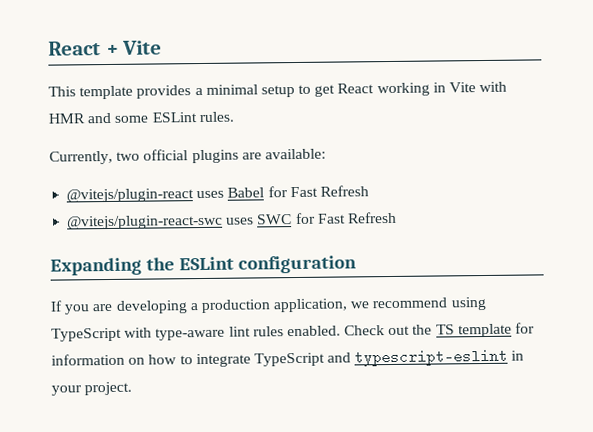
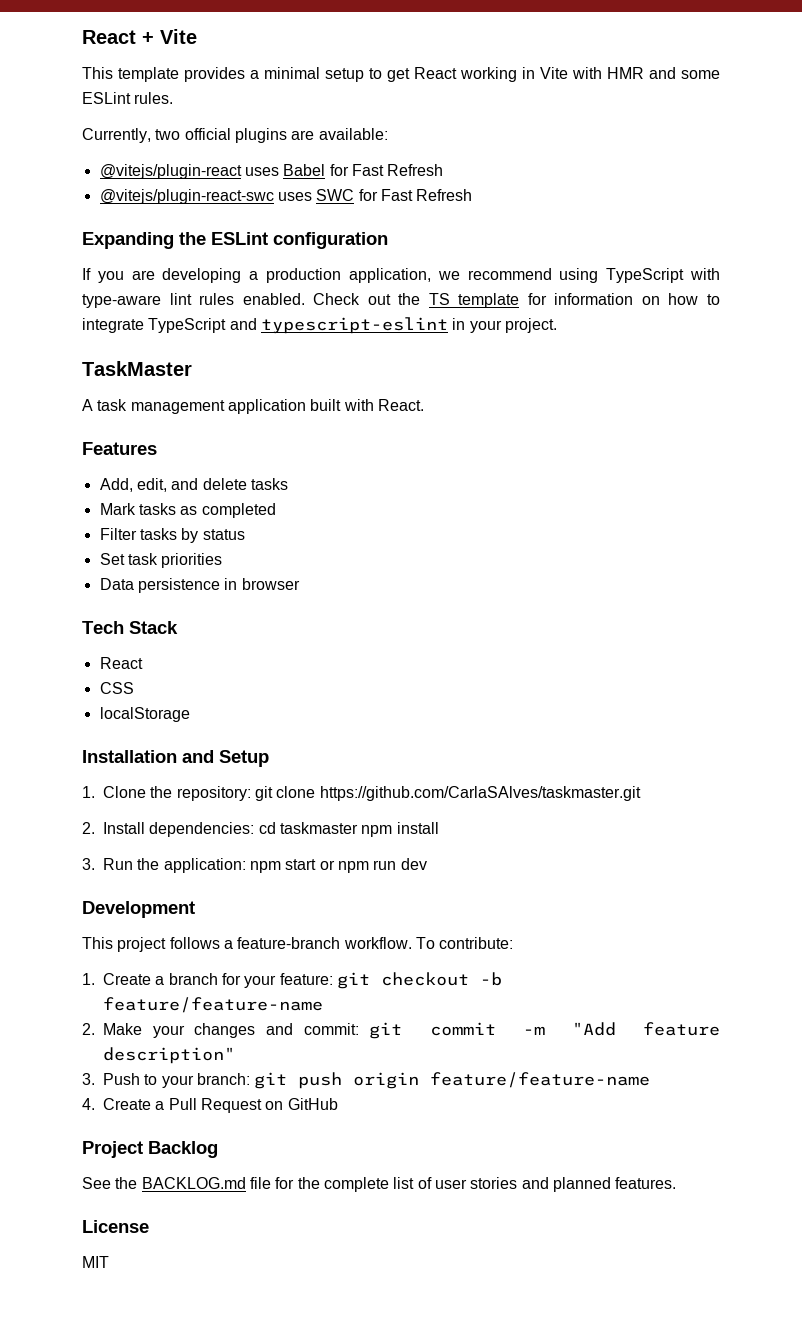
(133, 388) none -> [82,361,192,376] [82,399,424,414] [82,442,157,455] [99,478,288,492] [99,503,276,518] [99,528,245,543] [99,553,223,568] [99,578,300,593] [82,621,178,634] [99,657,143,669] [99,682,134,694] [99,707,190,722] [82,750,269,767] [82,786,641,801] [82,822,439,837] [82,858,427,873] [82,901,195,918] [82,937,514,952] [82,972,502,989] [103,997,323,1013] [82,1022,720,1039] [103,1047,235,1064] [82,1072,651,1089] [82,1098,338,1113] [82,1141,218,1158] [82,1177,677,1192] [82,1220,149,1233] [82,1256,109,1268] // TaskMaster // A task management application built with React. // Features // Add, edit, and delete tasks // Mark tasks as completed // Filter tasks by status // Set task priorities // Data persistence in browser // Tech Stack // React // CSS // localStorage // Installation and Setup // 1. Clone the repository: git clone https://github.com/CarlaSAlves/taskmaster.git // 2. Install dependencies: cd taskmaster npm install // 3. Run the application: npm start or npm run dev // Development // This project follows a feature-branch workflow. To contribute: // 1. Create a branch for your feature: git checkout -b feature/feature-name // 2. Make your changes and commit: git commit -m "Add feature description" // 3. Push to your branch: git push origin feature/feature-name // 4. Create a Pull Request on GitHub // Project Backlog // See the BACKLOG.md file for the complete list of user stories and planned features. // License // MIT

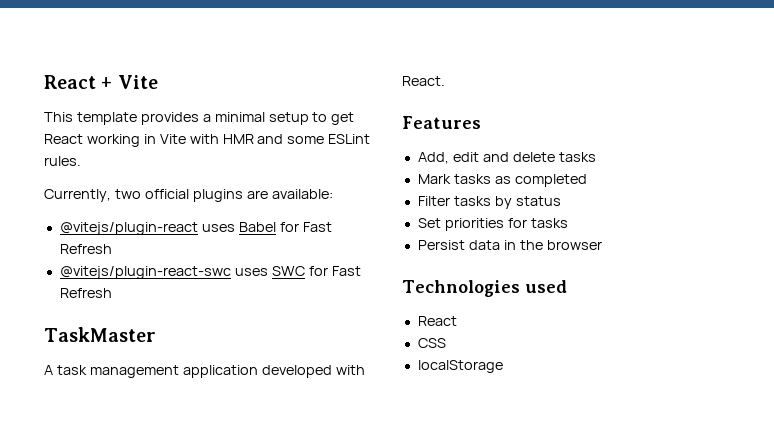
[82,232,388,249] [82,268,721,283] [82,293,721,308] [82,317,557,334] // Expanding the ESLint configuration // If you are developing a production application, we recommend using TypeScript with type-aware lint rules enabled. Check out the TS template for information on how to integrate TypeScript and typescript-eslint in your project. -> (112, 293) none
[310,399,342,411] built -> [261,365,332,378] developed
[136,478,167,492] edit, -> [452,152,479,162] edit
[127,553,158,565] task -> (441, 223) none
[99,578,238,593] // Data persistence in -> [507,218,568,228] [417,240,543,250] for tasks // Persist data in the
[82,621,178,634] Tech Stack -> [402,280,567,297] Technologies used
[82,750,269,767] [82,786,641,801] [82,822,439,837] [82,858,427,873] [82,901,195,918] [82,937,514,952] [82,972,502,989] [103,997,323,1013] [82,1022,720,1039] [103,1047,235,1064] [82,1072,651,1089] [82,1098,338,1113] [82,1141,218,1158] [82,1177,677,1192] [82,1220,149,1233] [82,1256,109,1268] // Installation and Setup // 1. Clone the repository: git clone https://github.com/CarlaSAlves/taskmaster.git // 2. Install dependencies: cd taskmaster npm install // 3. Run the application: npm start or npm run dev // Development // This project follows a feature-branch workflow. To contribute: // 1. Create a branch for your feature: git checkout -b feature/feature-name // 2. Make your changes and commit: git commit -m "Add feature description" // 3. Push to your branch: git push origin feature/feature-name // 4. Create a Pull Request on GitHub // Project Backlog // See the BACKLOG.md file for the complete list of user stories and planned features. // License // MIT -> (503, 366) none

